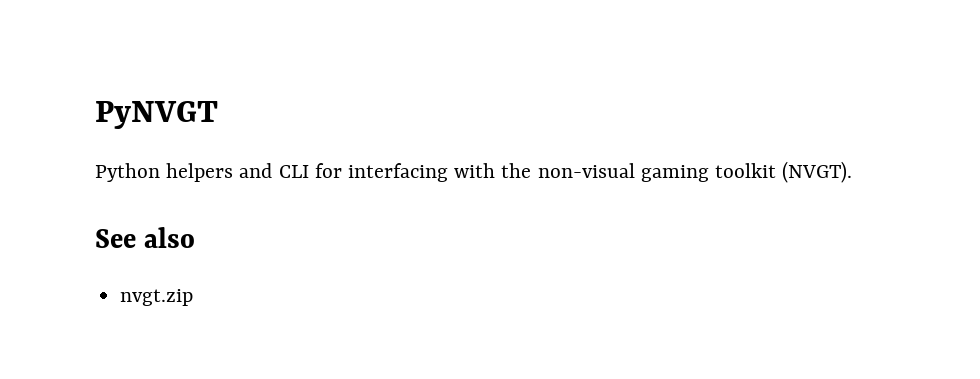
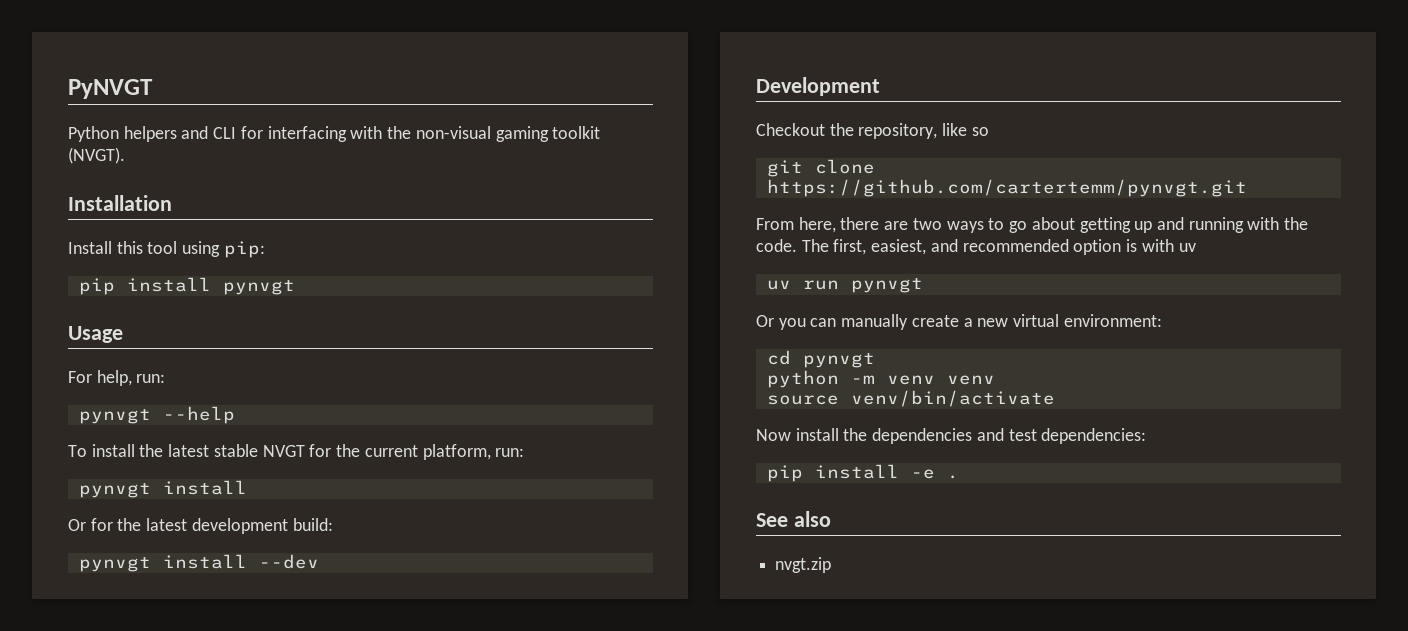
(853, 172) none -> [68,195,172,211] [68,241,265,258] [78,277,295,295] [68,326,123,343] [68,370,166,386] [78,406,235,424] [68,444,525,460] [78,480,247,498] [68,518,333,534] [78,554,319,572] [756,77,880,96] [756,123,989,139] [766,159,875,177] [766,179,1247,197] [756,217,1309,233] [756,239,1196,255] [766,278,923,293] [756,314,1162,330] [766,350,875,368] [766,370,995,388] [766,390,1055,407] [756,428,1147,444] [766,464,959,482] // Installation // Install this tool using pip: // pip install pynvgt // Usage // For help, run: // pynvgt --help // To install the latest stable NVGT for the current platform, run: // pynvgt install // Or for the latest development build: // pynvgt install --dev // Development // Checkout the repository, like so // git clone https://github.com/cartertemm/pynvgt.git // From here, there are two ways to go about getting up and running with the code. The first, easiest, and recommended option is with uv // uv run pynvgt // Or you can manually create a new virtual environment: // cd pynvgt // python -m venv venv // source venv/bin/activate // Now install the dependencies and test dependencies: // pip install -e .

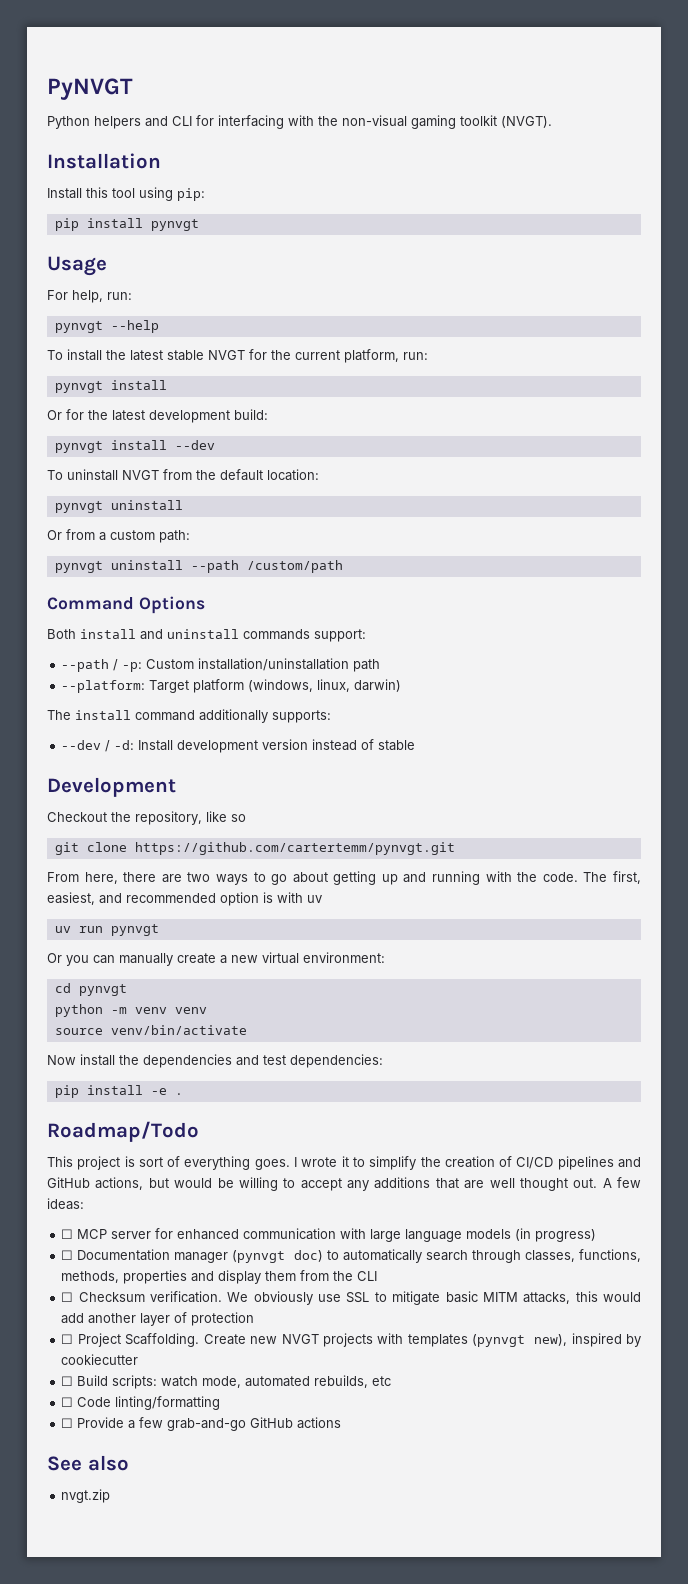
(319, 561) none -> [47,469,319,481] [54,500,183,513] [47,529,190,543] [54,560,343,573] [47,596,205,614] [47,629,366,642] [61,658,381,672] [61,679,402,693] [47,709,331,723] [61,739,416,753] // To uninstall NVGT from the default location: // pynvgt uninstall // Or from a custom path: // pynvgt uninstall --path /custom/path // Command Options // Both install and uninstall commands support: // --path / -p: Custom installation/uninstallation path // --platform: Target platform (windows, linux, darwin) // The install command additionally supports: // --dev / -d: Install development version instead of stable
(959, 477) none -> [47,1121,199,1142] [47,1156,641,1170] [47,1177,641,1191] [47,1198,84,1210] [61,1228,597,1242] [61,1249,642,1263] [61,1270,378,1284] [61,1291,642,1305] [61,1312,255,1326] [61,1333,641,1347] [61,1354,139,1365] [61,1375,392,1389] [61,1396,221,1410] [61,1417,342,1431] // Roadmap/Todo // This project is sort of everything goes. I wrote it to simplify the creation of CI/CD pipelines and GitHub actions, but would be willing to accept any additions that are well thought out. A few ideas: // ☐ MCP server for enhanced communication with large language models (in progress) // ☐ Documentation manager (pynvgt doc) to automatically search through classes, functions, methods, properties and display them from the CLI // ☐ Checksum verification. We obviously use SSL to mitigate basic MITM attacks, this would add another layer of protection // ☐ Project Scaffolding. Create new NVGT projects with templates (pynvgt new), inspired by cookiecutter // ☐ Build scripts: watch mode, automated rebuilds, etc // ☐ Code linting/formatting // ☐ Provide a few grab-and-go GitHub actions

